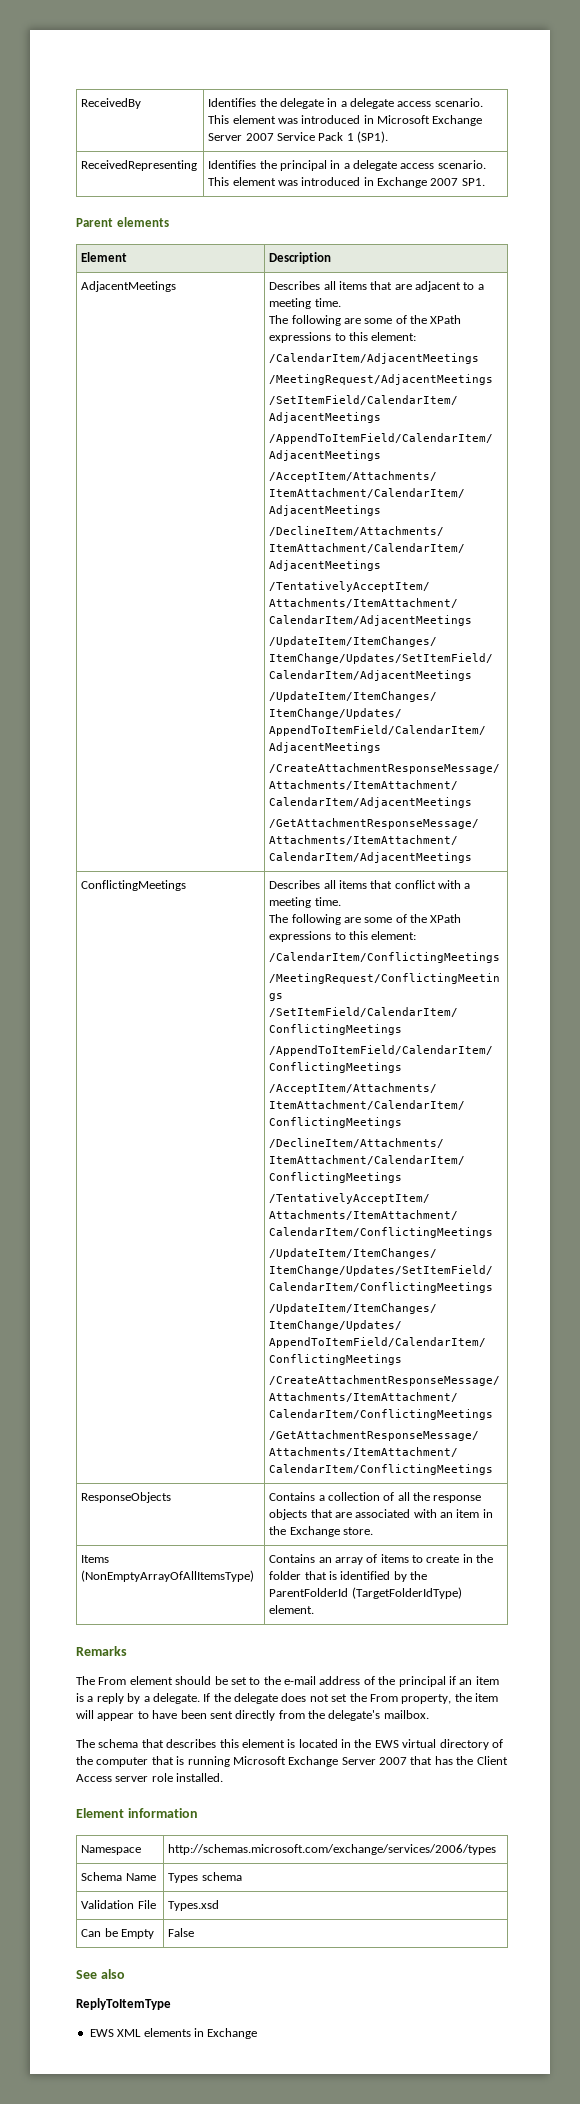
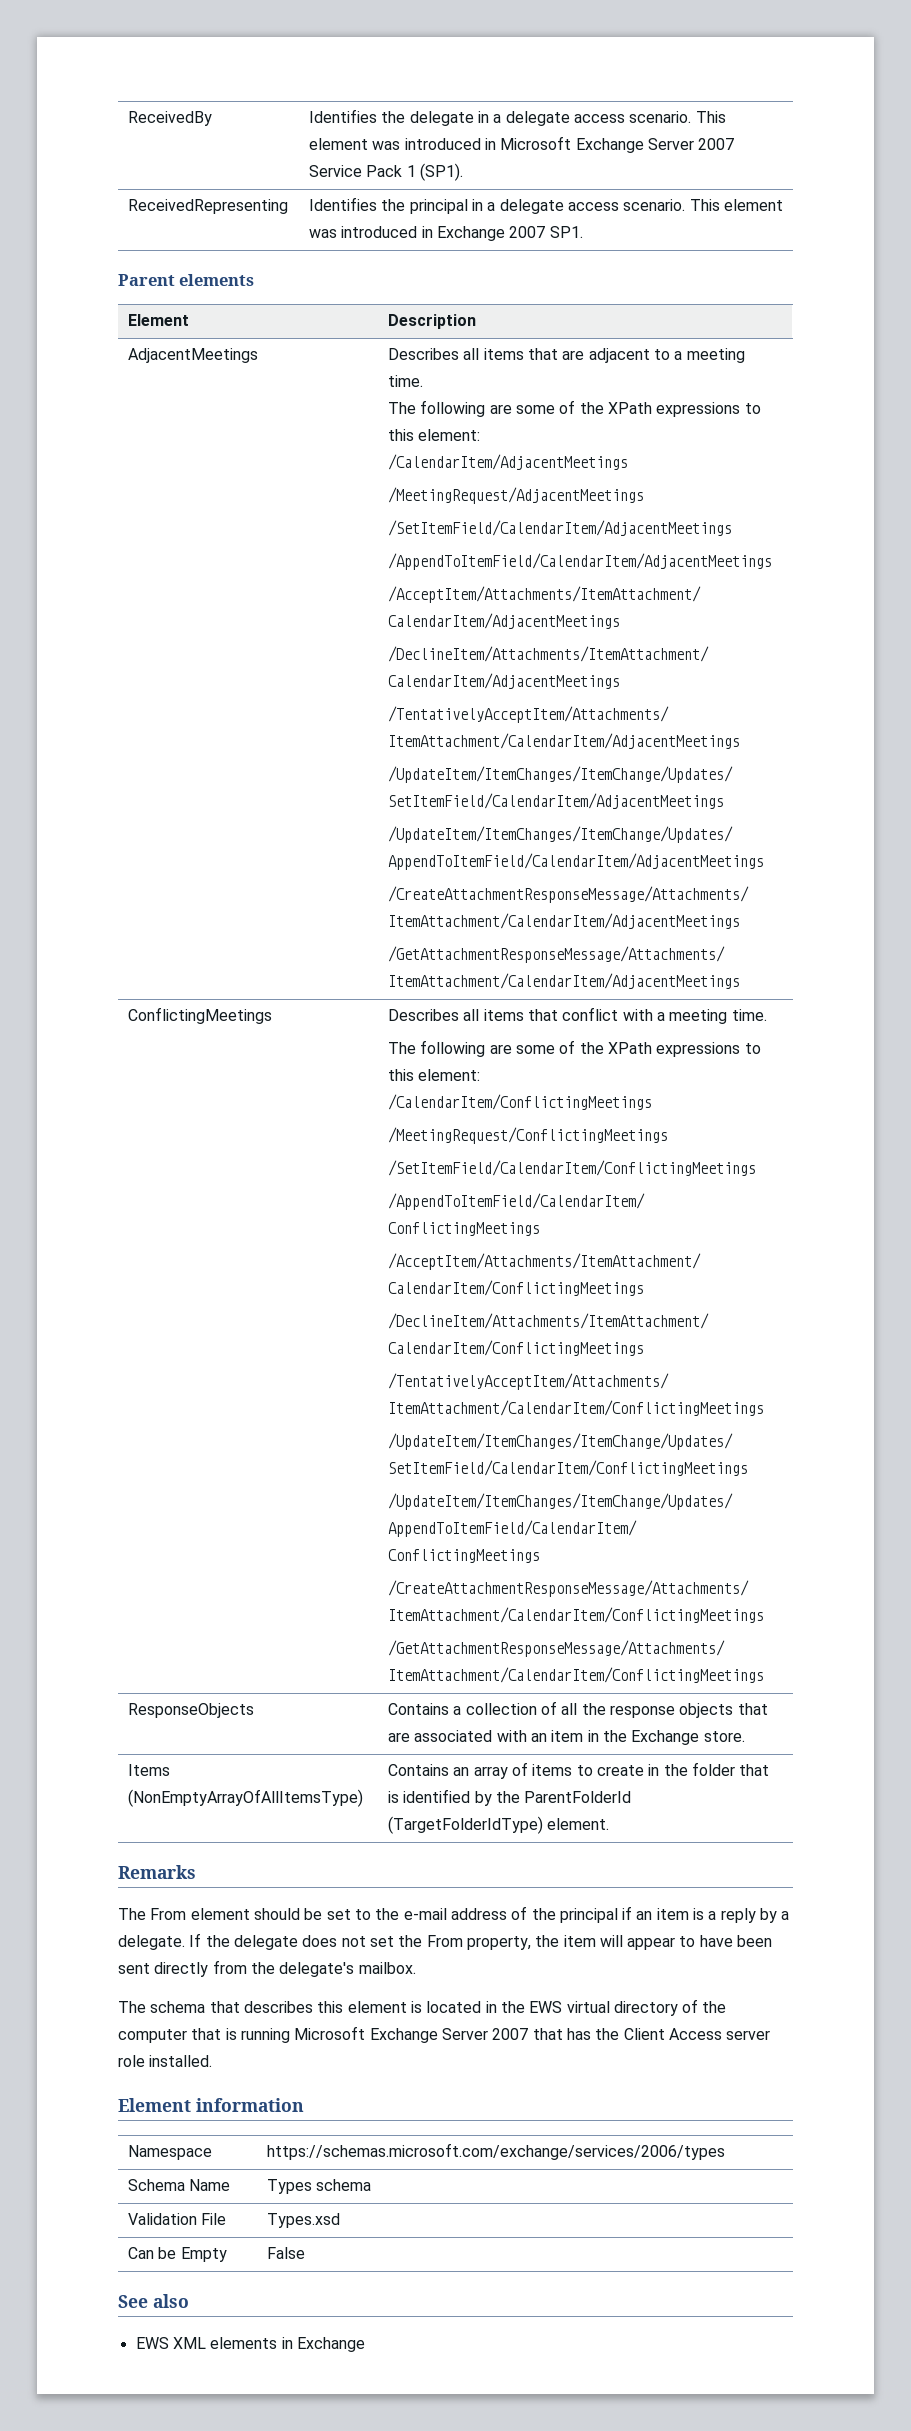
[168,1844,497,1855] http://schemas.microsoft.com/exchange/services/2006/types -> [267,2143,726,2160] https://schemas.microsoft.com/exchange/services/2006/types
[76,1998,171,2010] // ReplyToItemType -> (189, 2301) none

